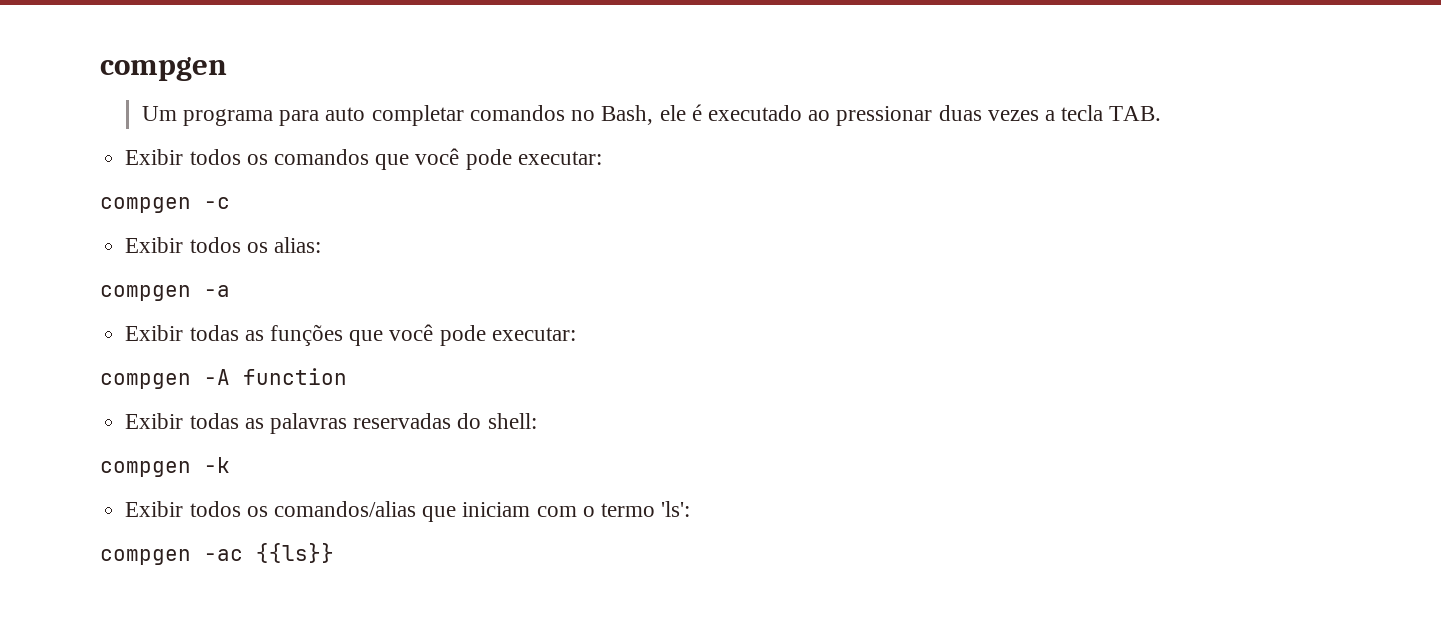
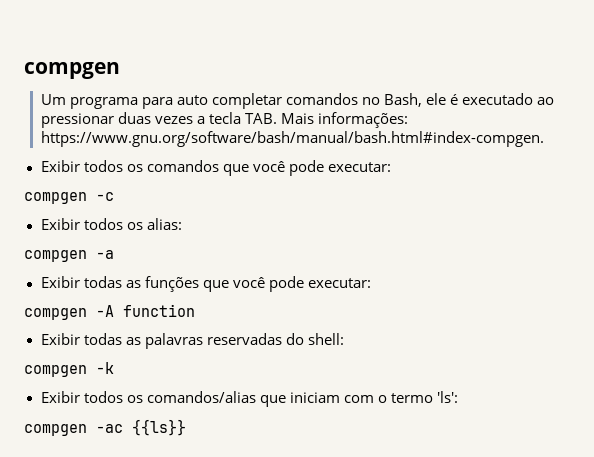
(1162, 113) none -> [281,112,409,128] [40,131,544,147] Mais informações: https://www.gnu.org/software/bash/manual/bash.html#index-compgen.

